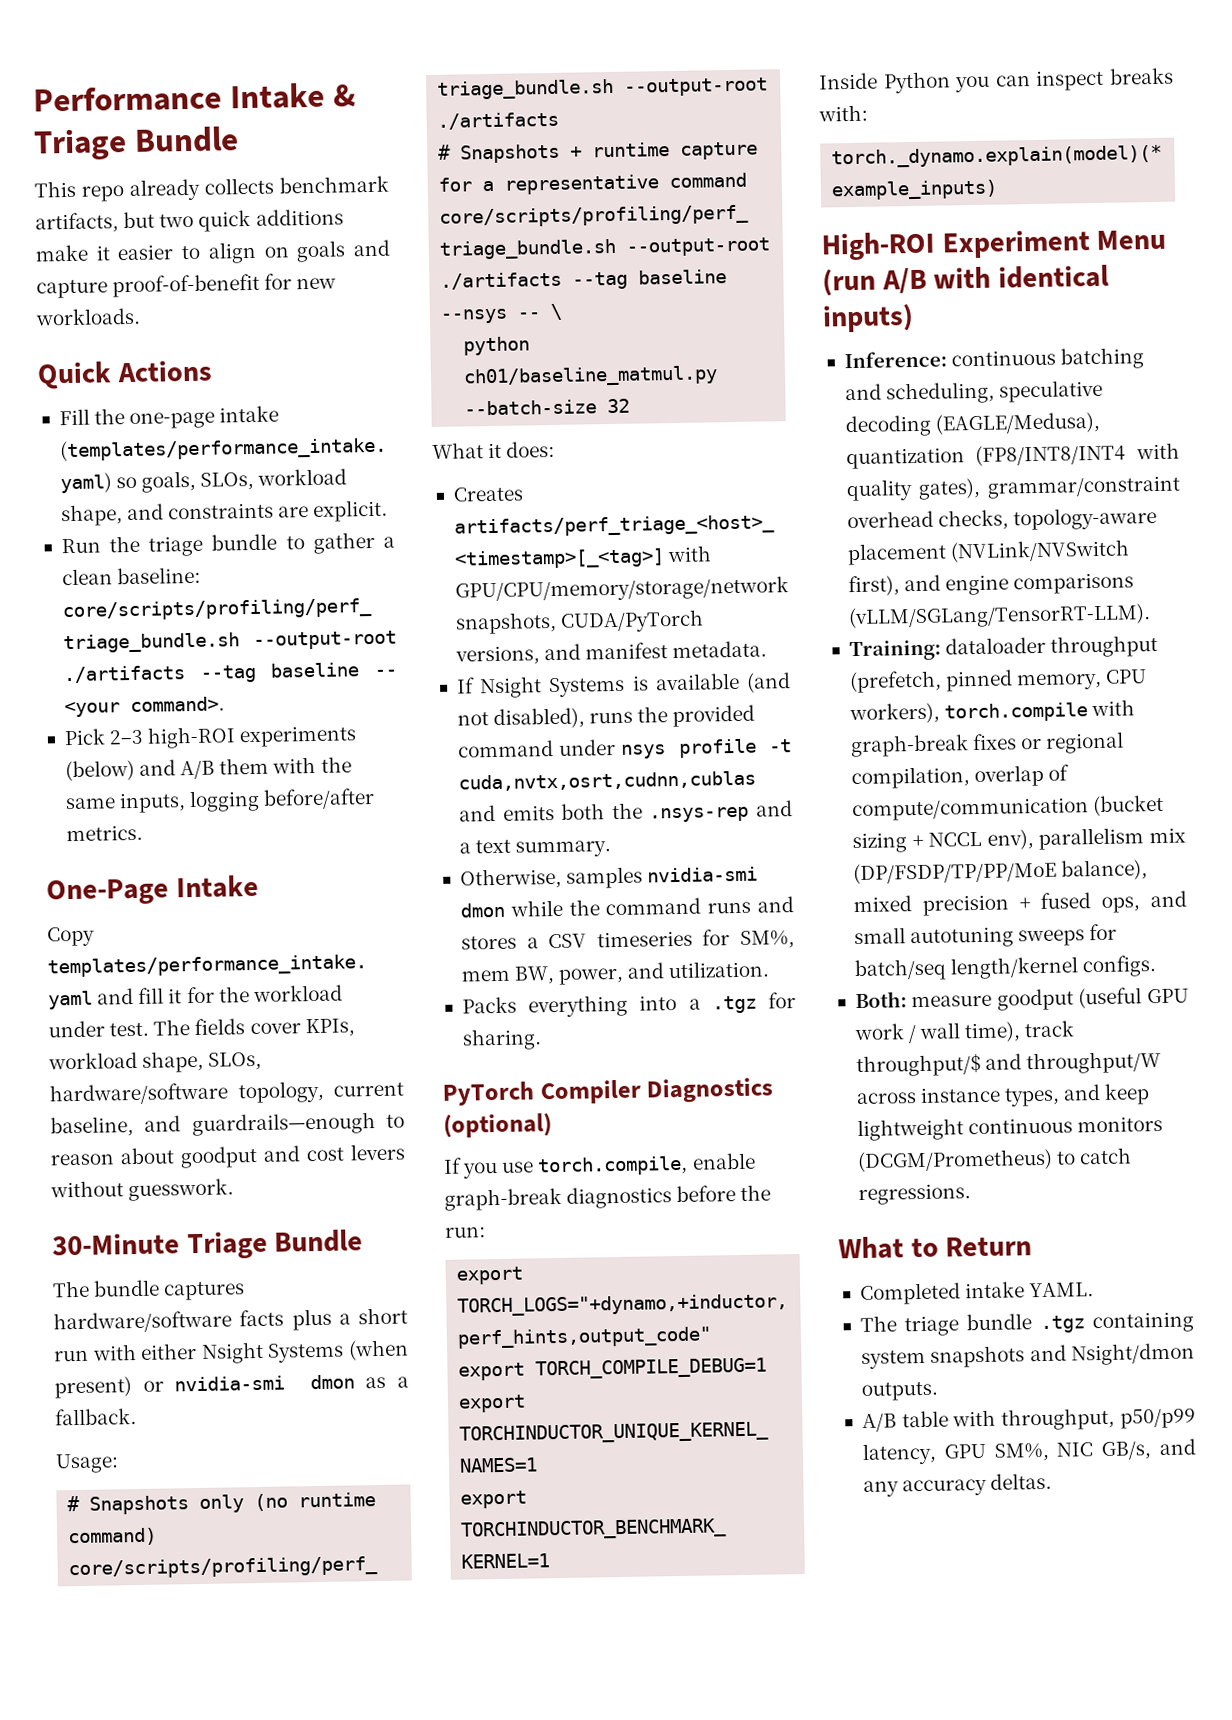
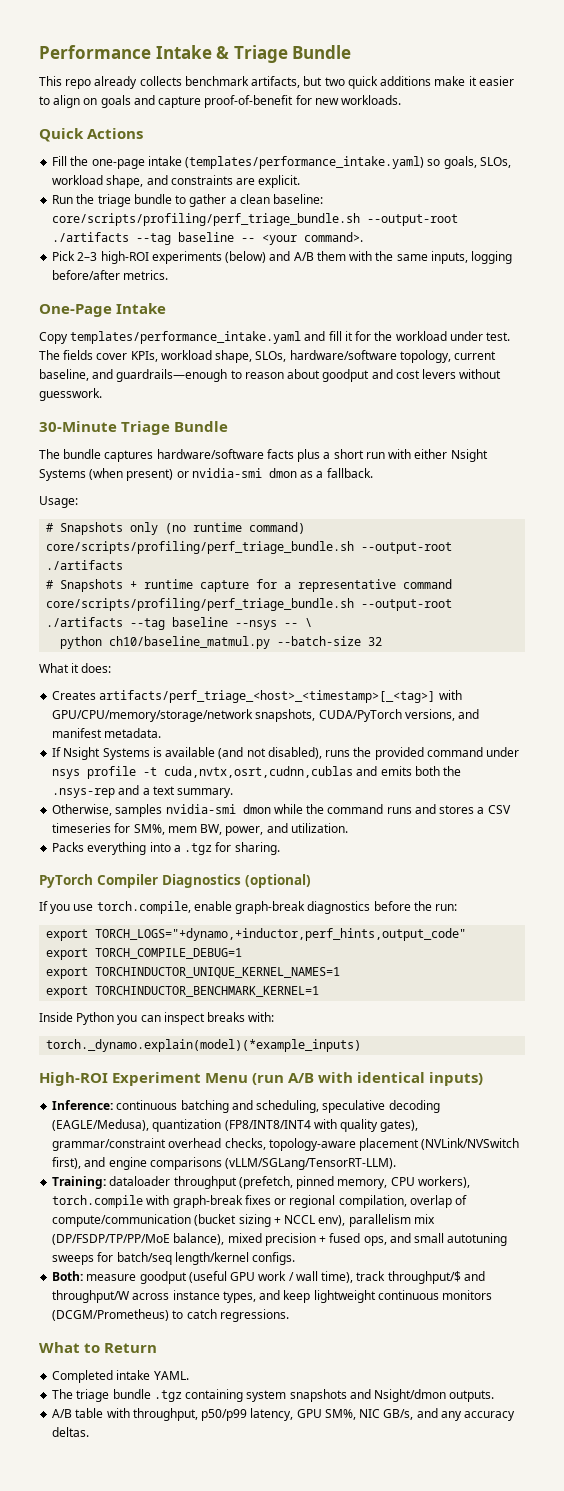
[463,365,719,388] ch01/baseline_matmul.py -> [109,636,271,649] ch10/baseline_matmul.py

